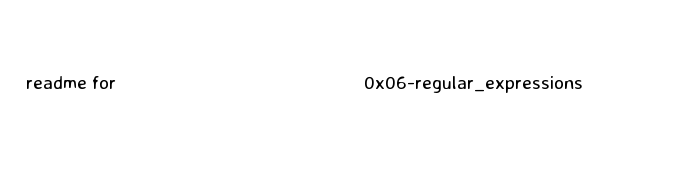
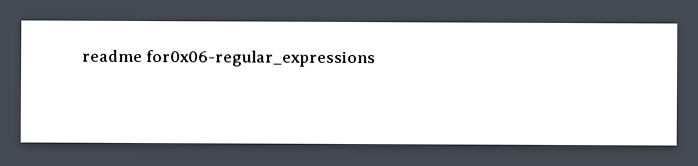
[92,76,583,93] for 0x06-regular_expressions -> [146,50,377,68] for0x06-regular_expressions

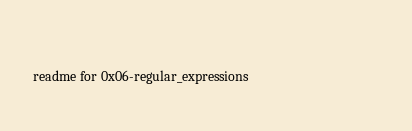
[146,50,377,68] for0x06-regular_expressions -> [79,70,249,84] for 0x06-regular_expressions

